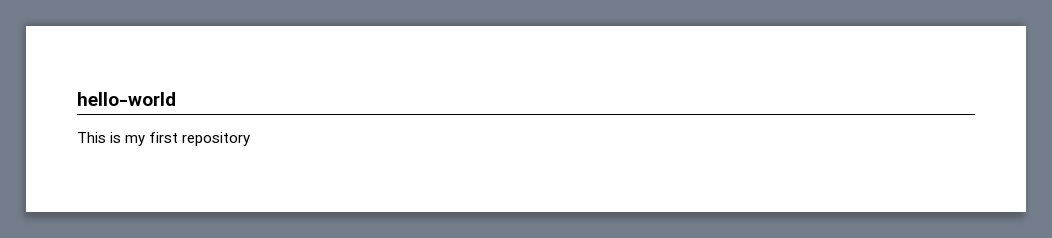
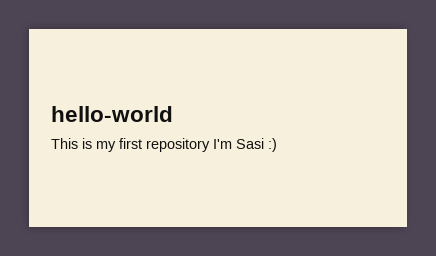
(251, 139) none -> [213,138,277,152] I'm Sasi :)

